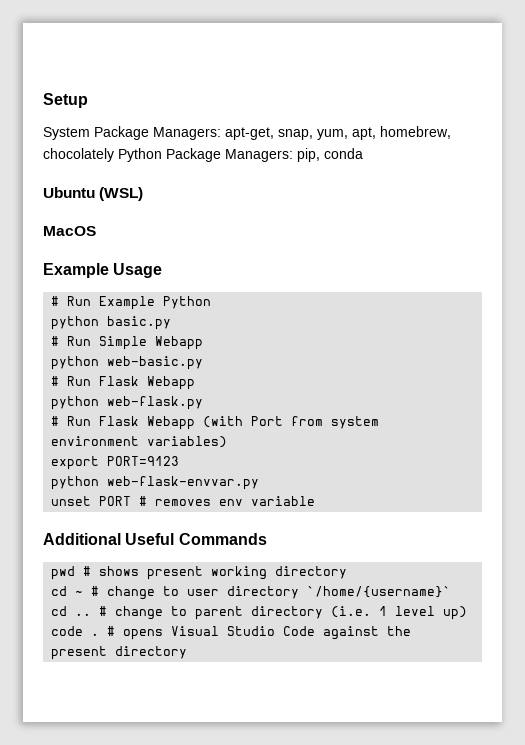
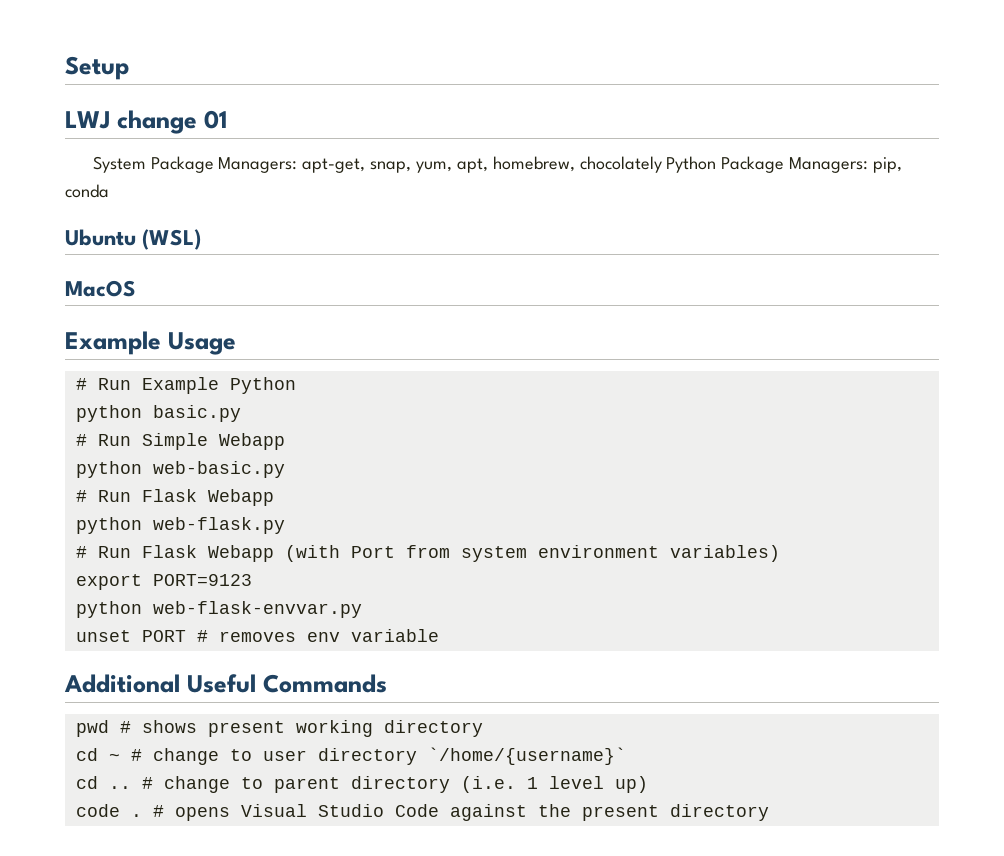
(88, 100) none -> [65,110,227,134] // LWJ change 01

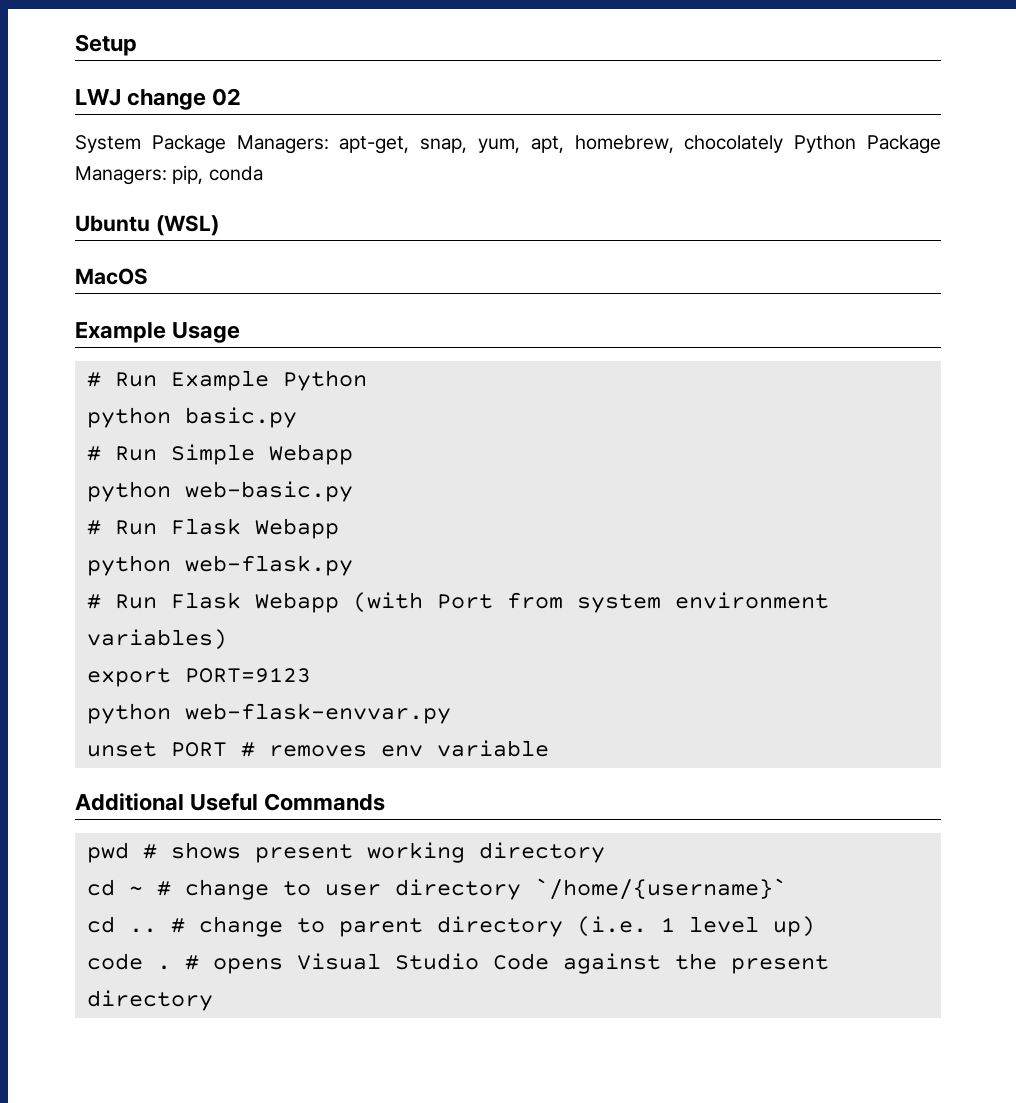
[204,110,227,129] 01 -> [212,88,242,106] 02

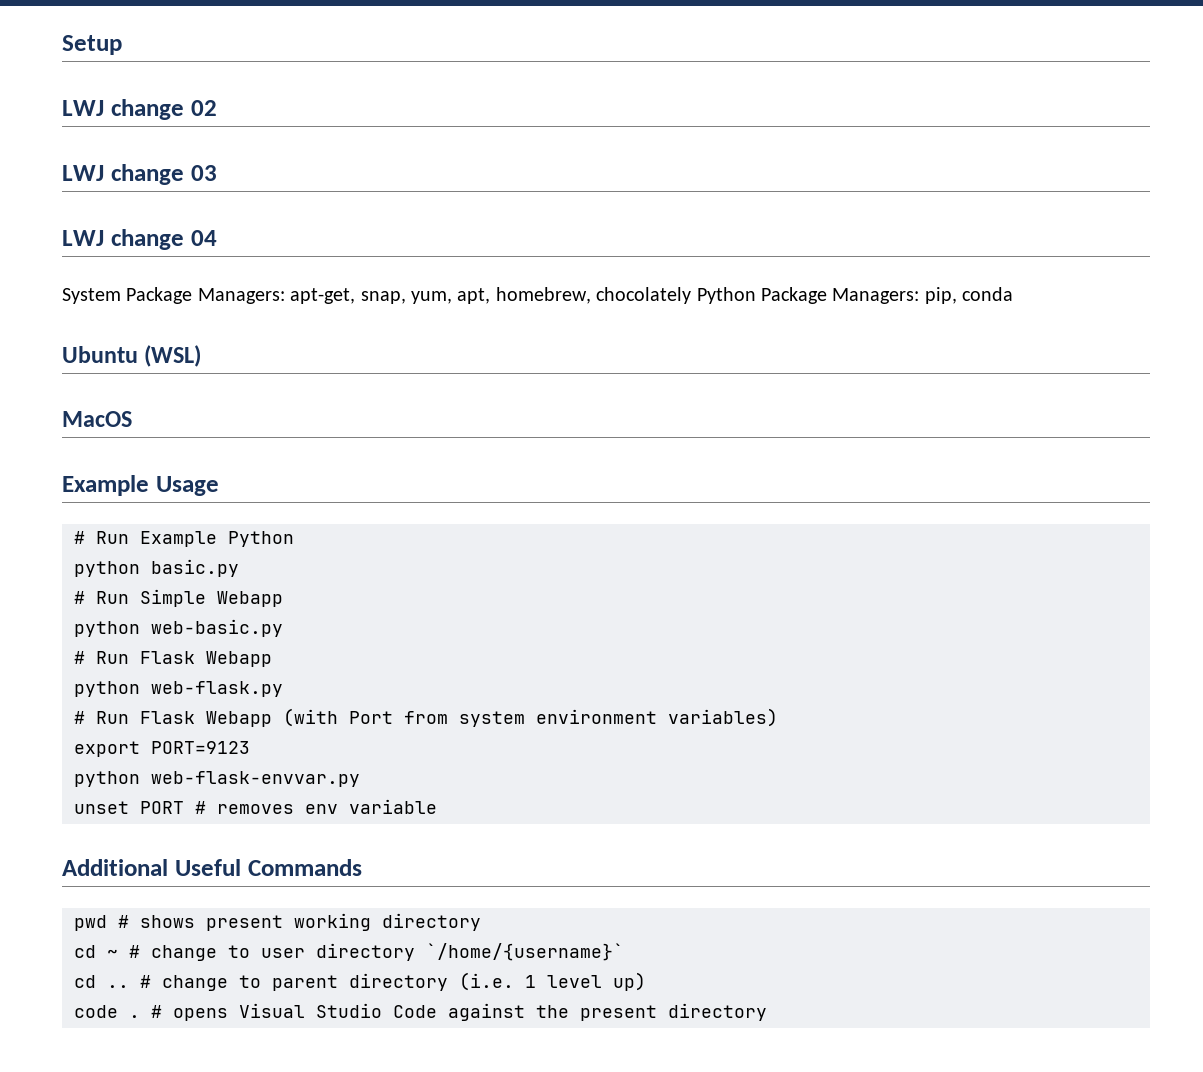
(242, 97) none -> [62,164,217,185] [62,229,217,250] // LWJ change 03 // LWJ change 04

